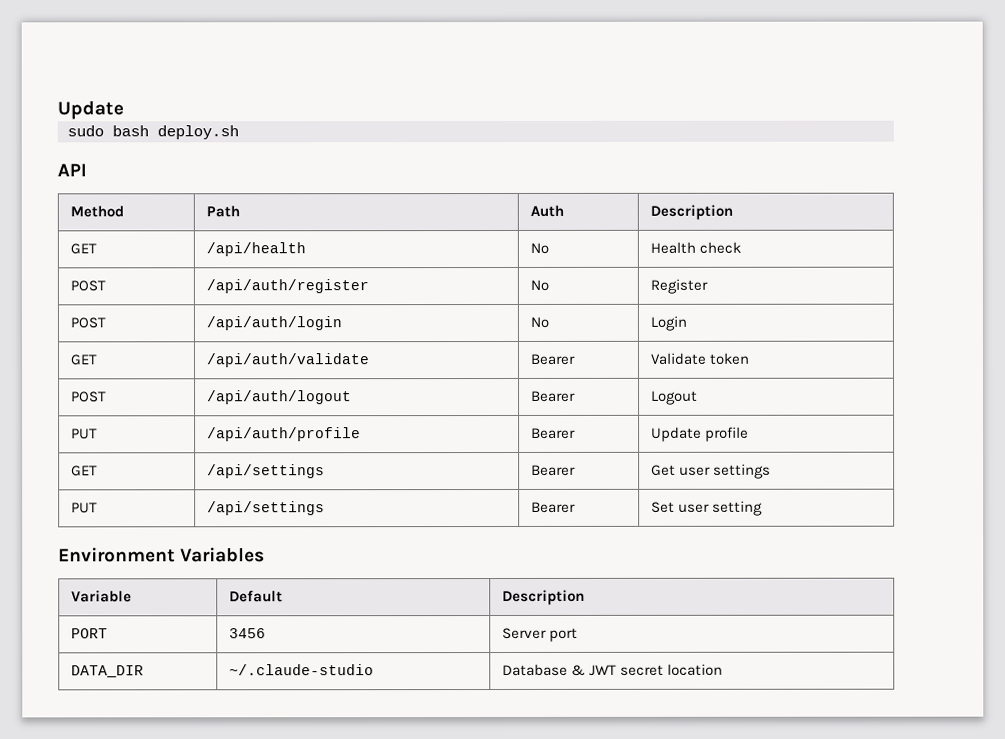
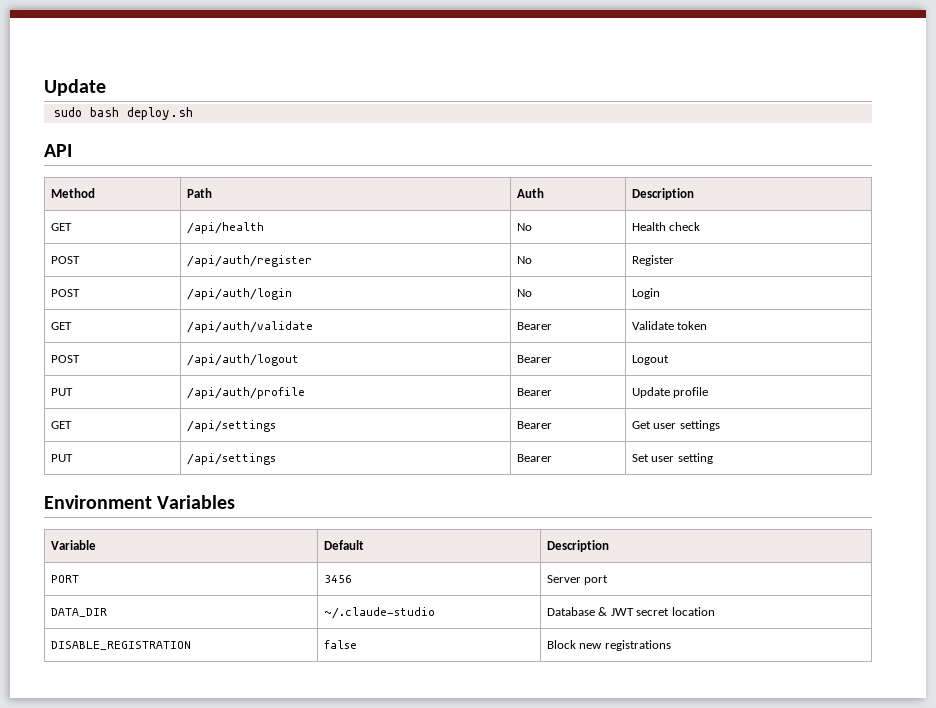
(724, 669) none -> [50,641,191,650] [323,640,357,649] [546,640,671,651] // DISABLE_REGISTRATION | false | Block new registrations

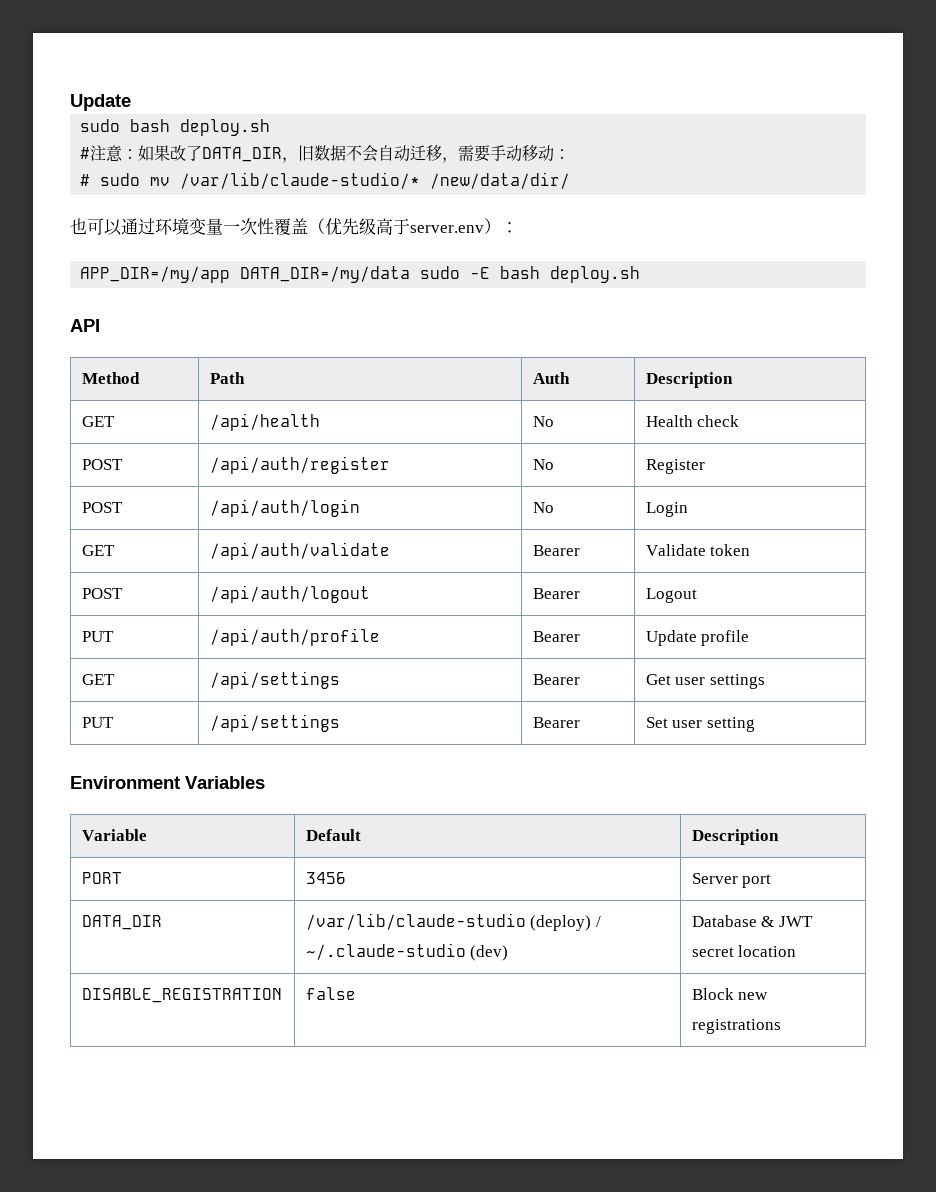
(193, 113) none -> [80,145,571,163] [80,172,571,189] [70,218,518,236] [80,266,641,283] // #注意：如果改了DATA_DIR，旧数据不会自动迁移，需要手动移动： // # sudo mv /var/lib/claude-studio/* /new/data/dir/ // 也可以通过环境变量一次性覆盖（优先级高于server.env）： // APP_DIR=/my/app DATA_DIR=/my/data sudo -E bash deploy.sh
(107, 612) none -> [305,913,602,931] /var/lib/claude-studio (deploy) /
(435, 613) none -> [470,945,509,961] (dev)

